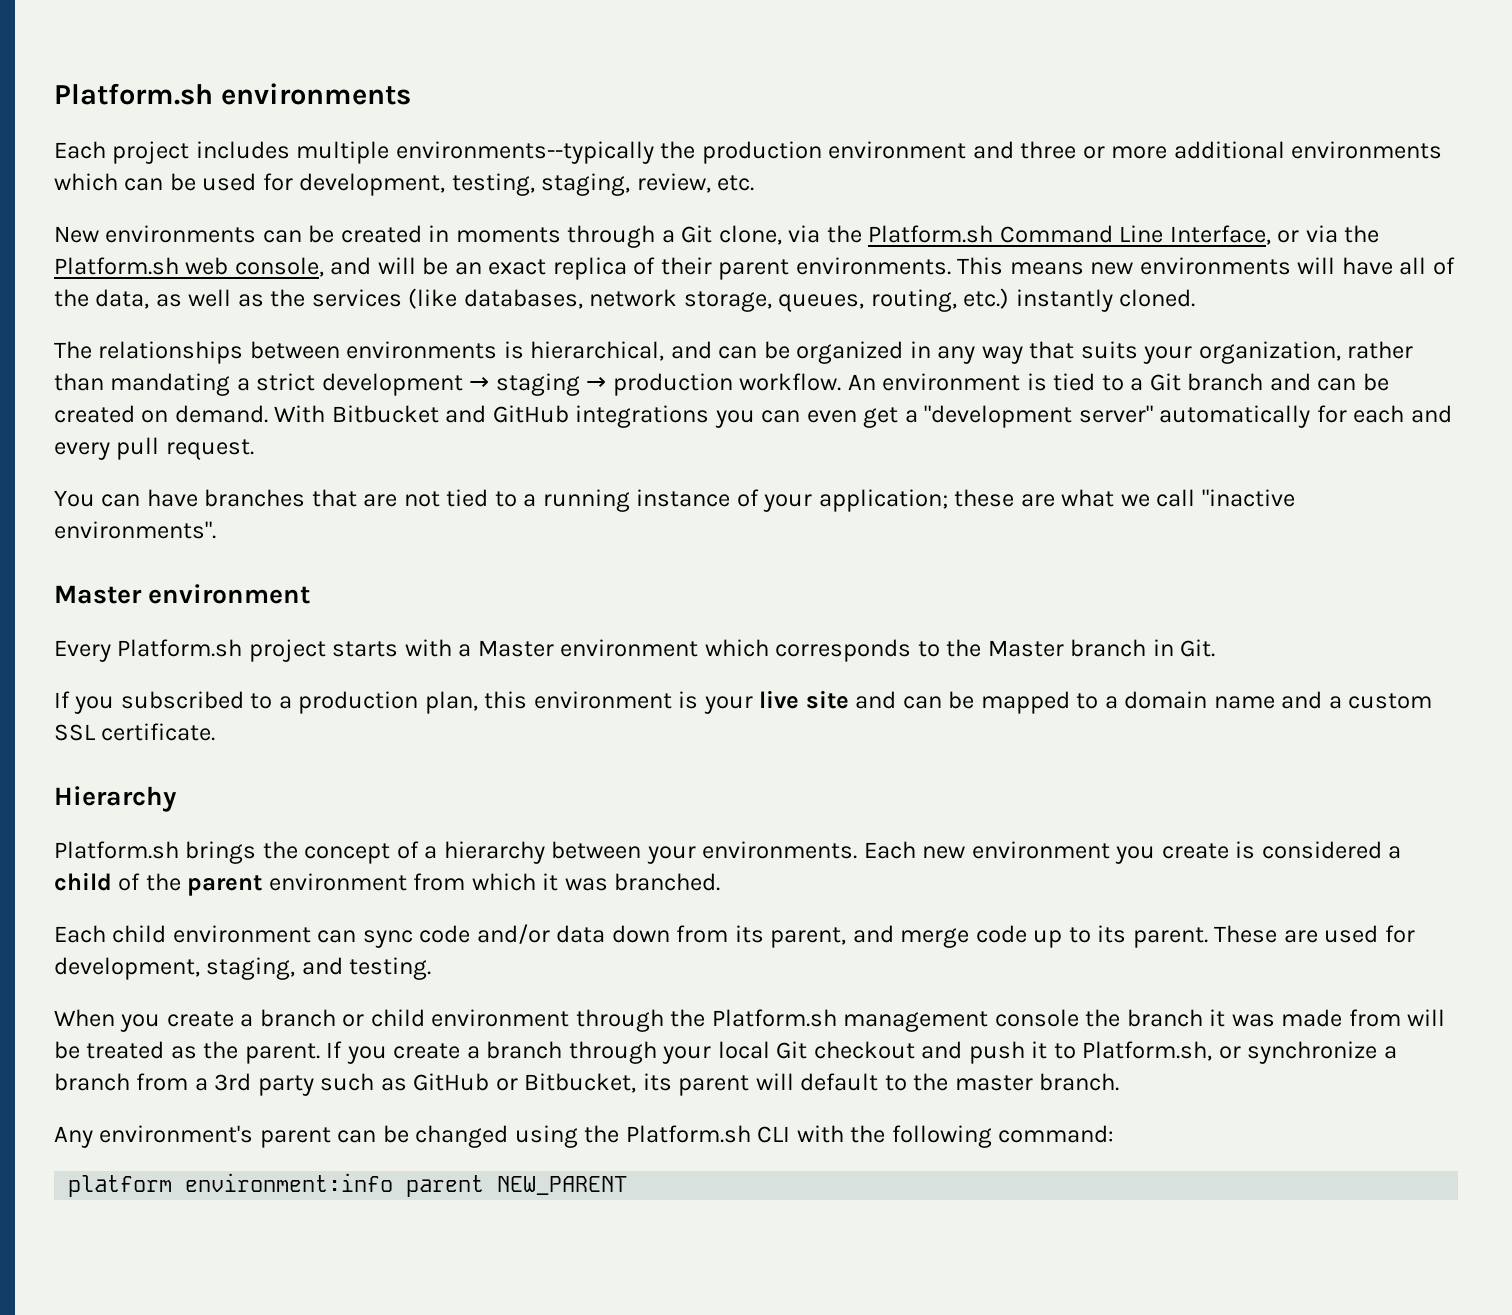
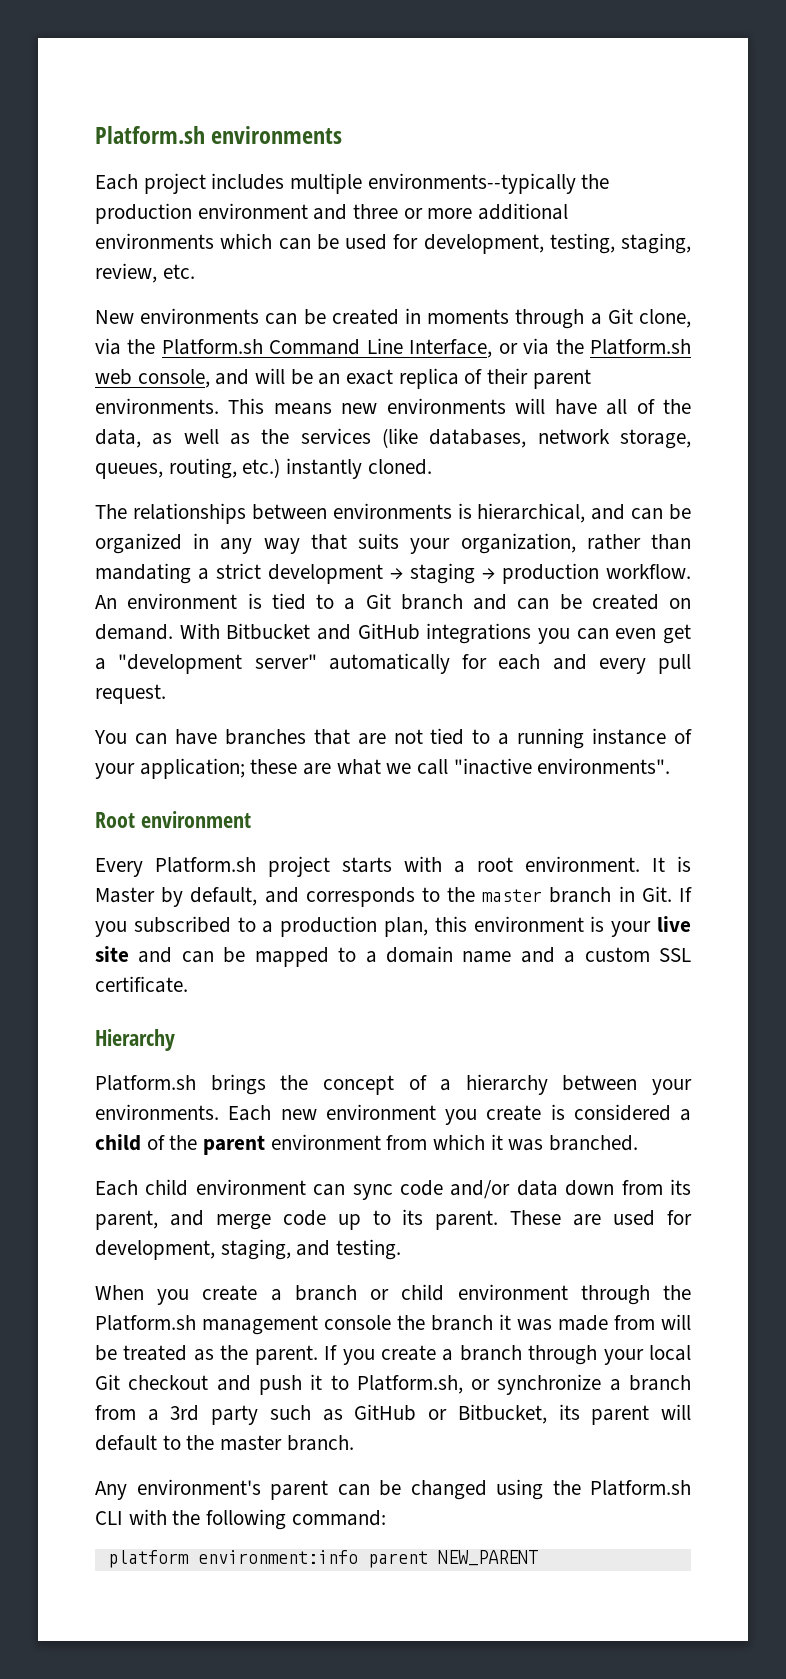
[54,585,142,604] Master -> [95,812,135,828] Root
[477,639,769,657] Master environment which -> [477,856,691,872] [95,887,299,907] root environment. It is Master by default, and
[987,640,1064,657] Master -> [482,889,543,902] master
(1216, 648) // -> (672, 894) none

